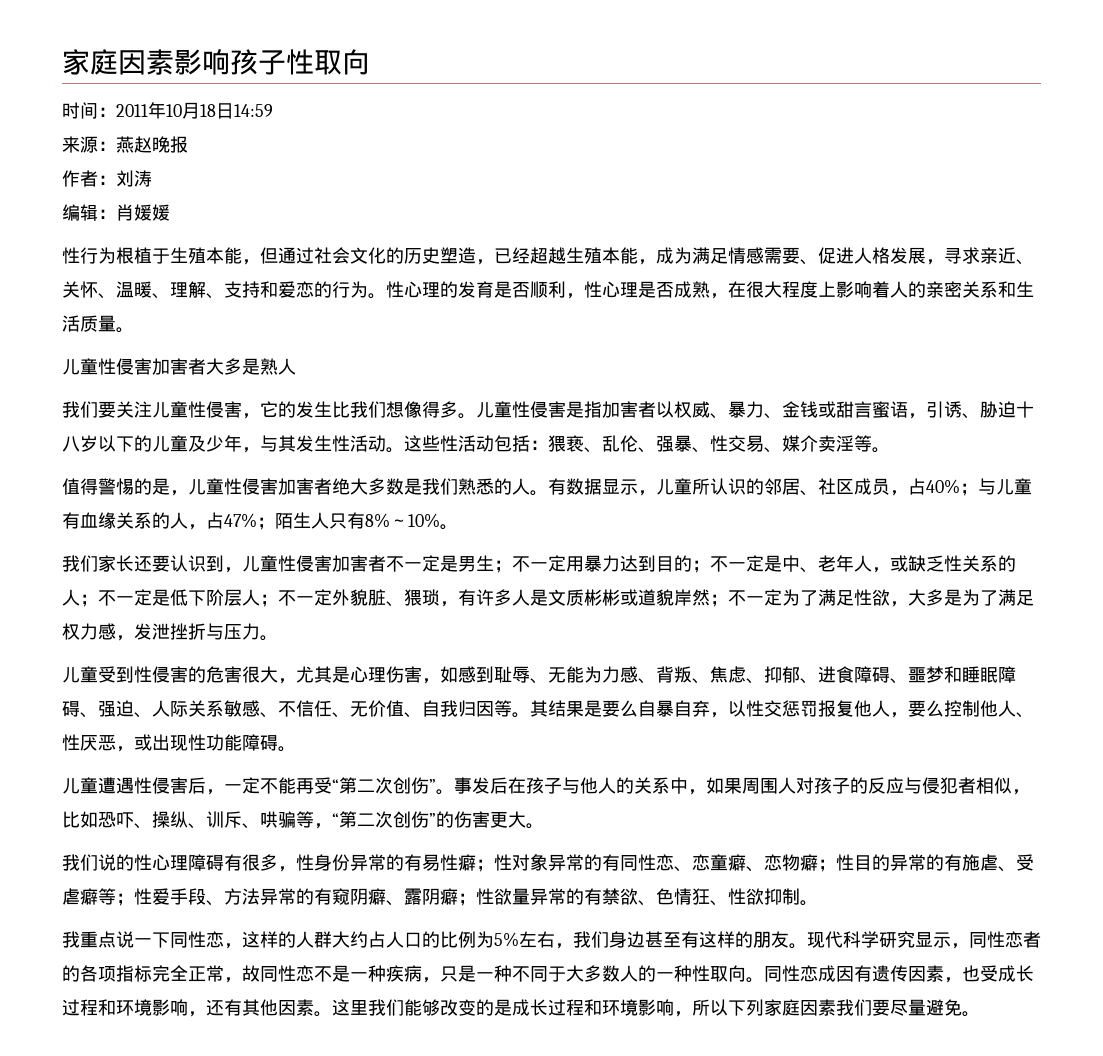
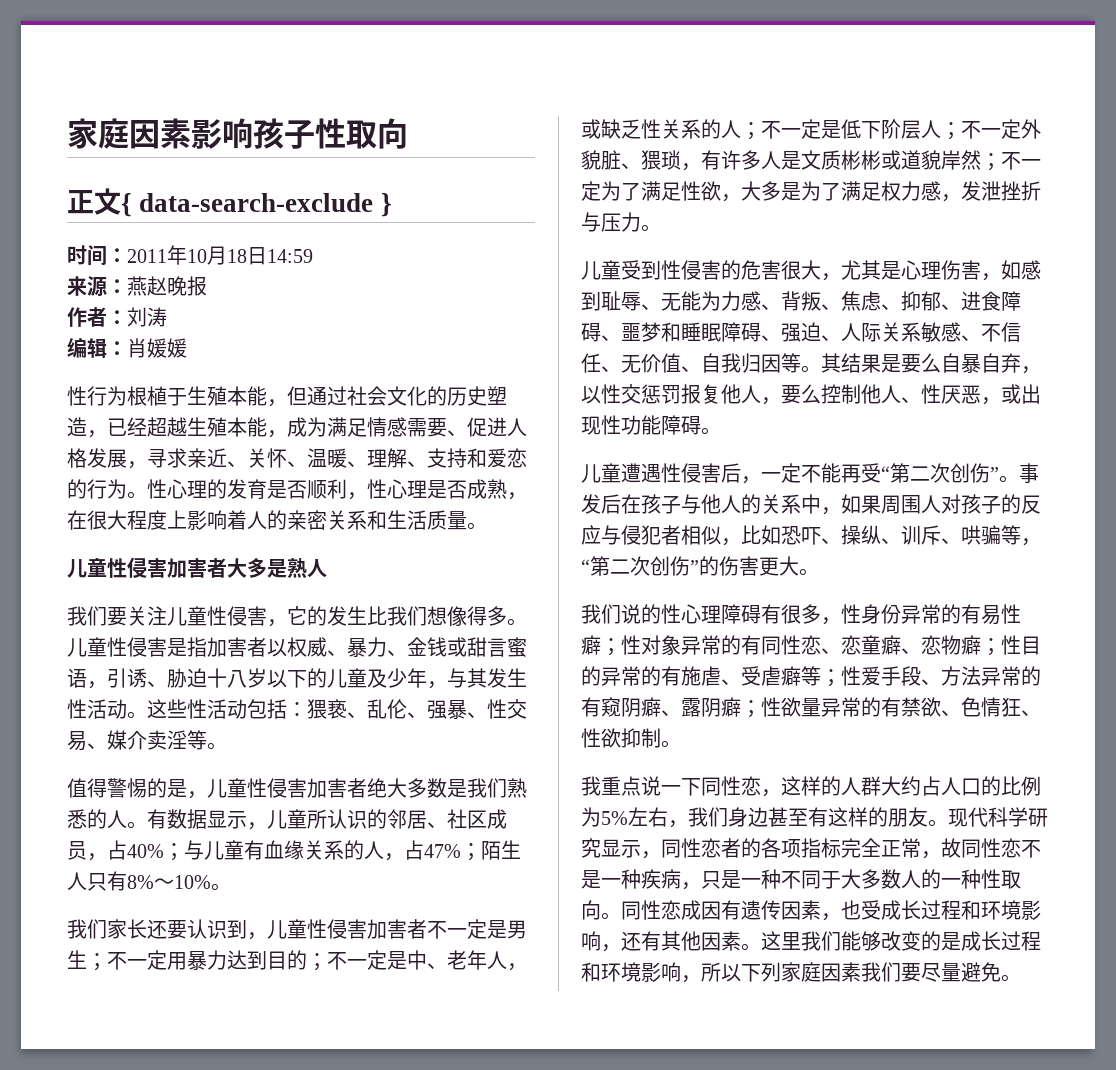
(370, 62) none -> [67,188,392,217] // 正文{ data-search-exclude }

